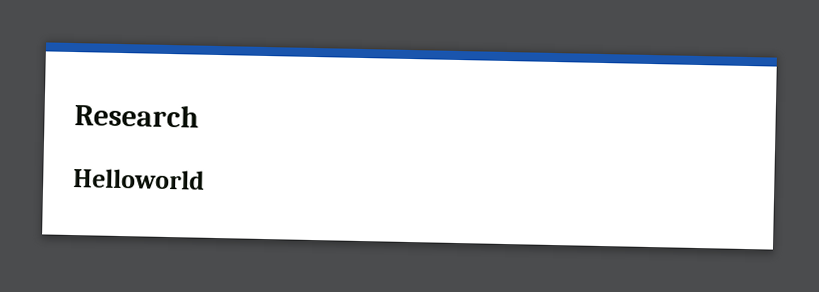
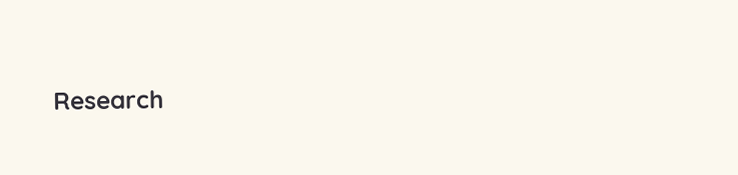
[73,168,205,190] // Helloworld -> (164, 100) none

